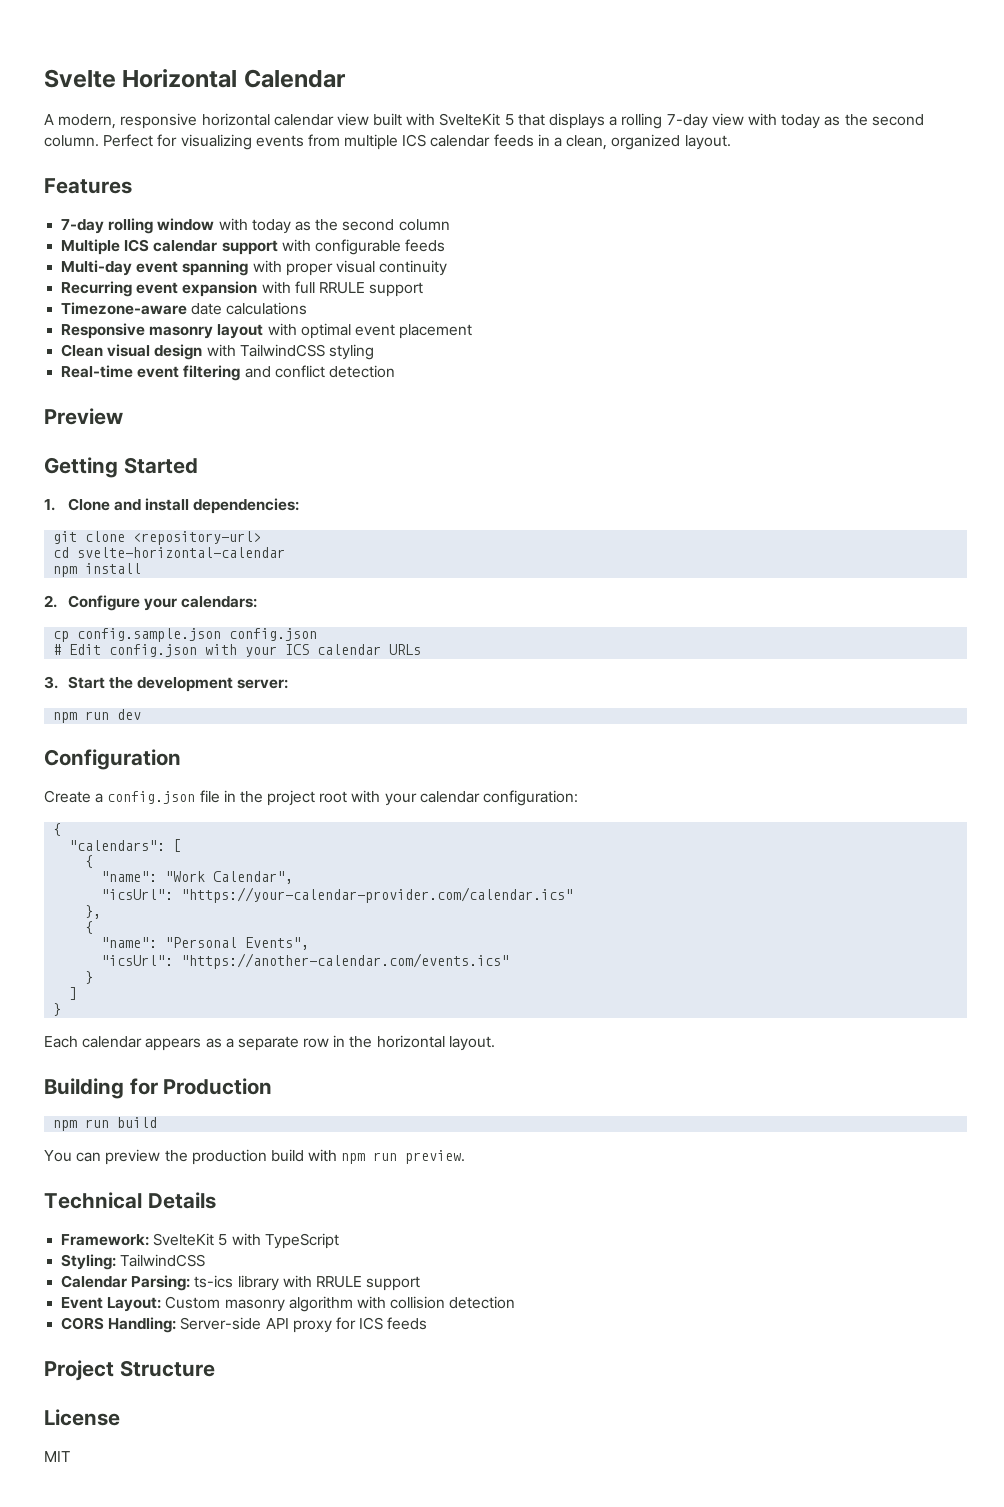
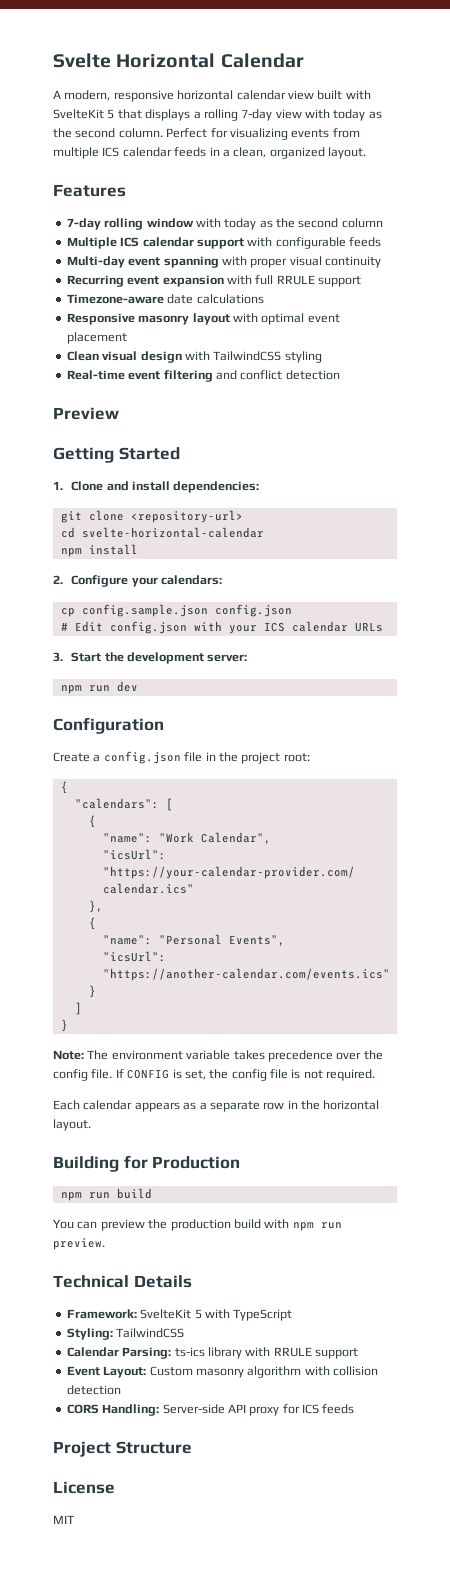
[319,790,579,806] root with your calendar configuration: -> [283,753,310,762] root:
(62, 1009) none -> [53,1050,383,1062] [53,1069,376,1081] // Note: The environment variable takes precedence over the config file. If CONFIG is set, the config file is not required.

